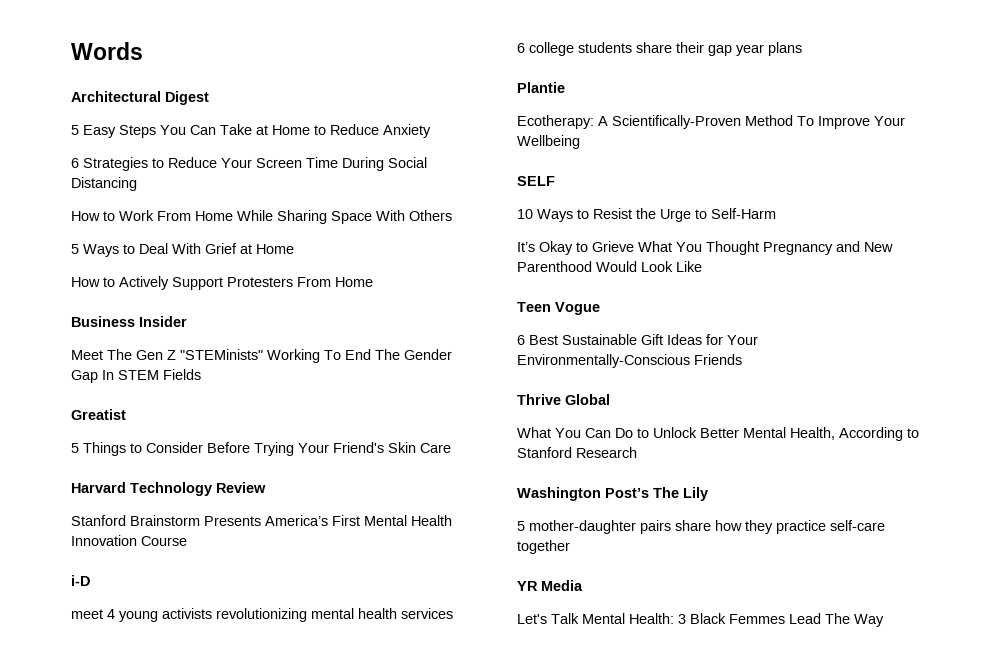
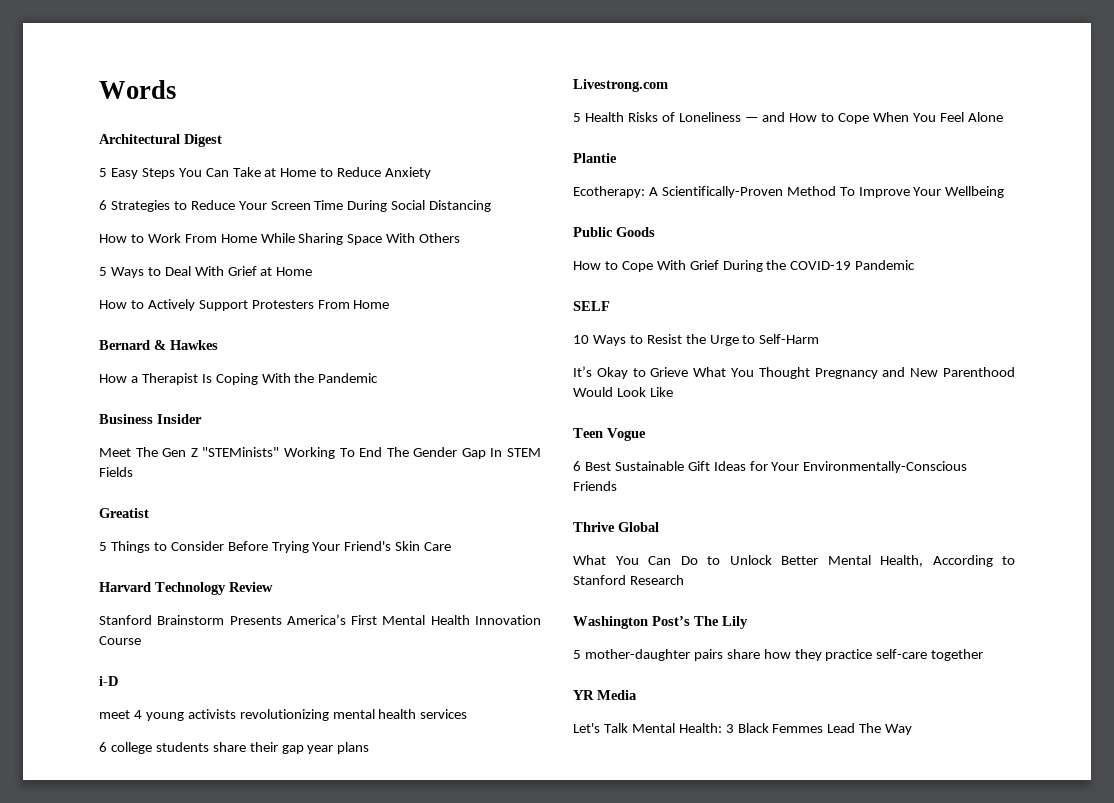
(373, 282) none -> [99,340,218,350] [99,373,379,385] // Bernard & Hawkes // How a Therapist Is Coping With the Pandemic
(802, 49) none -> [573,79,668,92] [573,112,1003,124] // Livestrong.com // 5 Health Risks of Loneliness — and How to Cope When You Feel Alone
(580, 142) none -> [573,227,655,237] [573,260,916,272] // Public Goods // How to Cope With Grief During the COVID-19 Pandemic

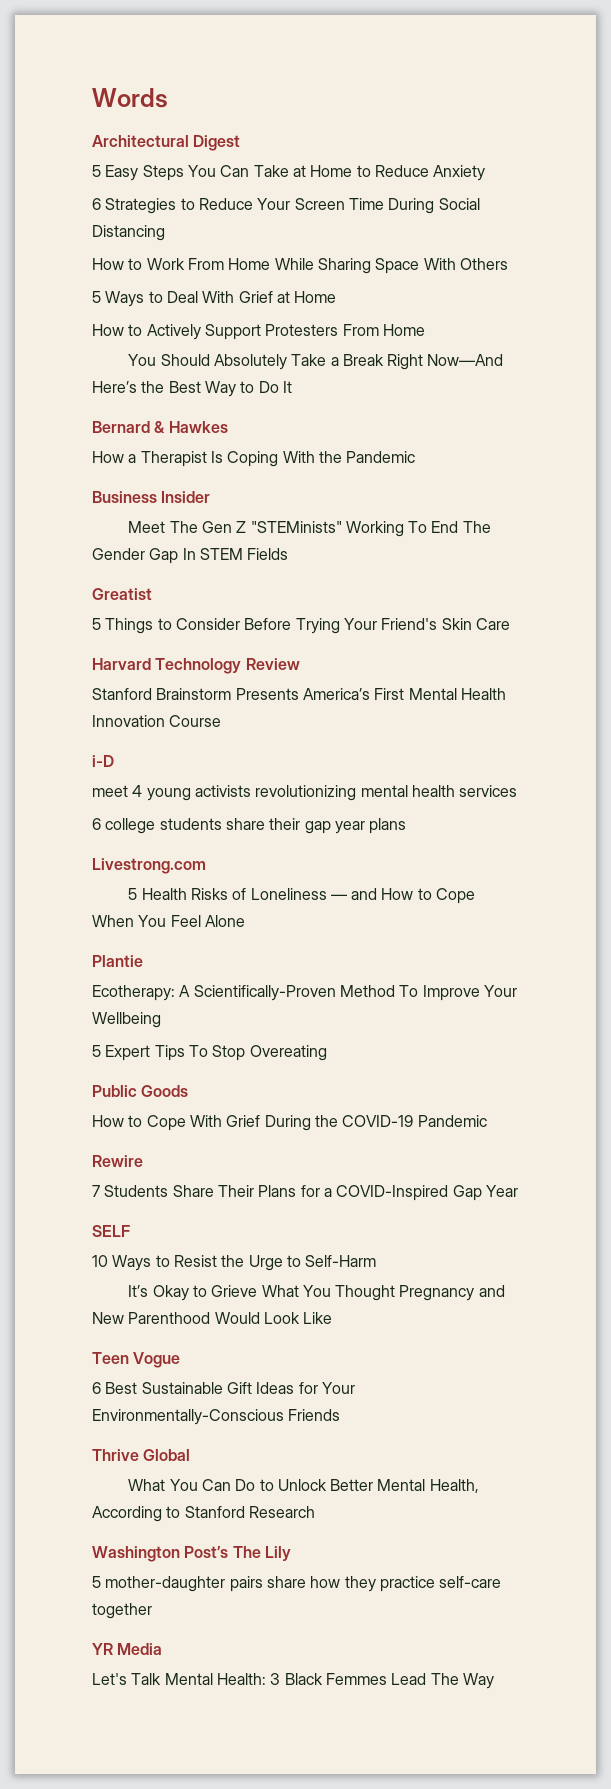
(390, 304) none -> [128,354,504,370] [92,381,292,397] // You Should Absolutely Take a Break Right Now—And Here’s the Best Way to Do It
(1005, 192) none -> [92,1045,327,1061] // 5 Expert Tips To Stop Overeating
(916, 265) none -> [92,1155,143,1167] [92,1185,518,1201] // Rewire // 7 Students Share Their Plans for a COVID-Inspired Gap Year

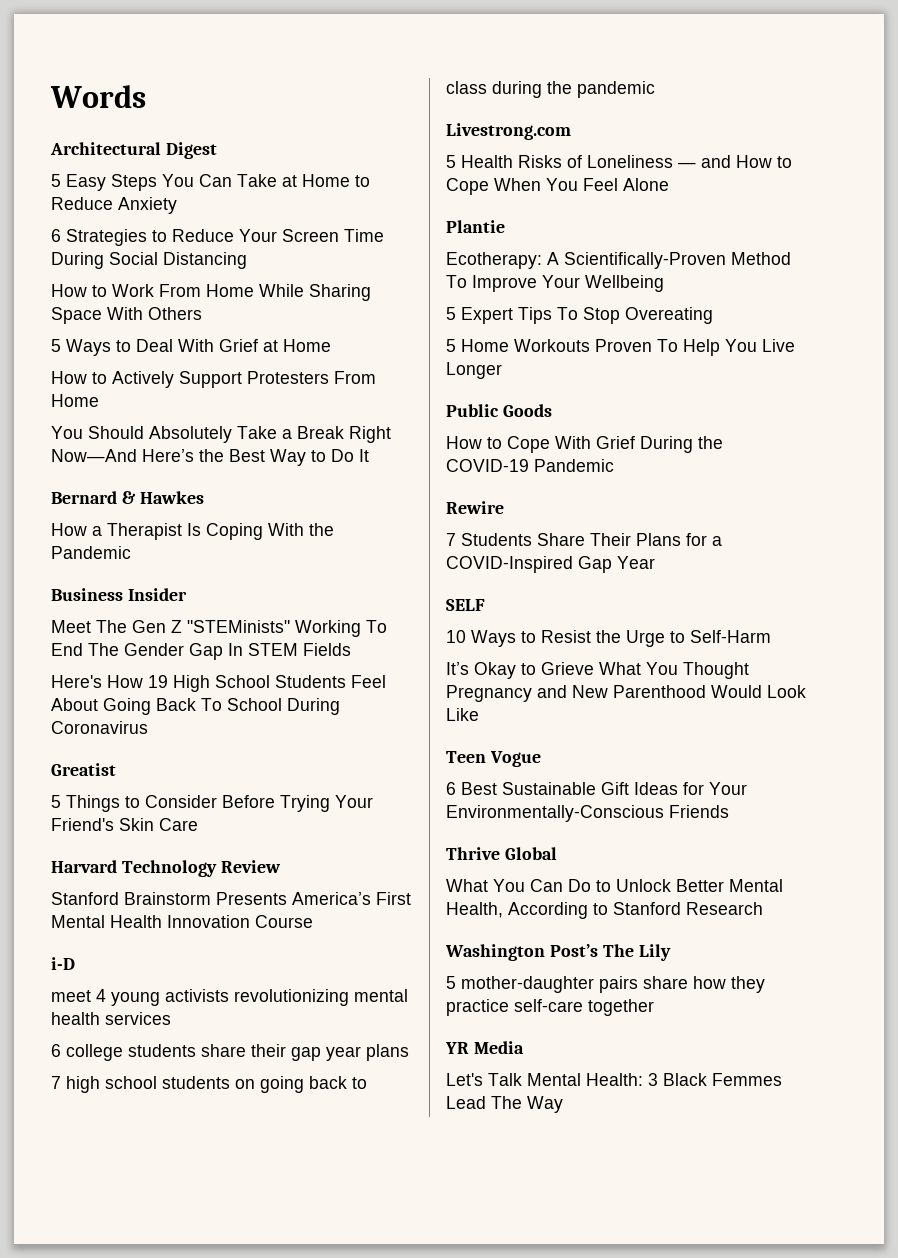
(289, 554) none -> [51,675,386,692] [51,698,340,715] [51,721,148,734] // Here's How 19 High School Students Feel About Going Back To School During Coronavirus
(407, 826) none -> [51,1076,367,1093] [446,81,655,98] // 7 high school students on going back to class during the pandemic
(327, 1053) none -> [446,339,795,356] [446,362,502,379] // 5 Home Workouts Proven To Help You Live Longer

